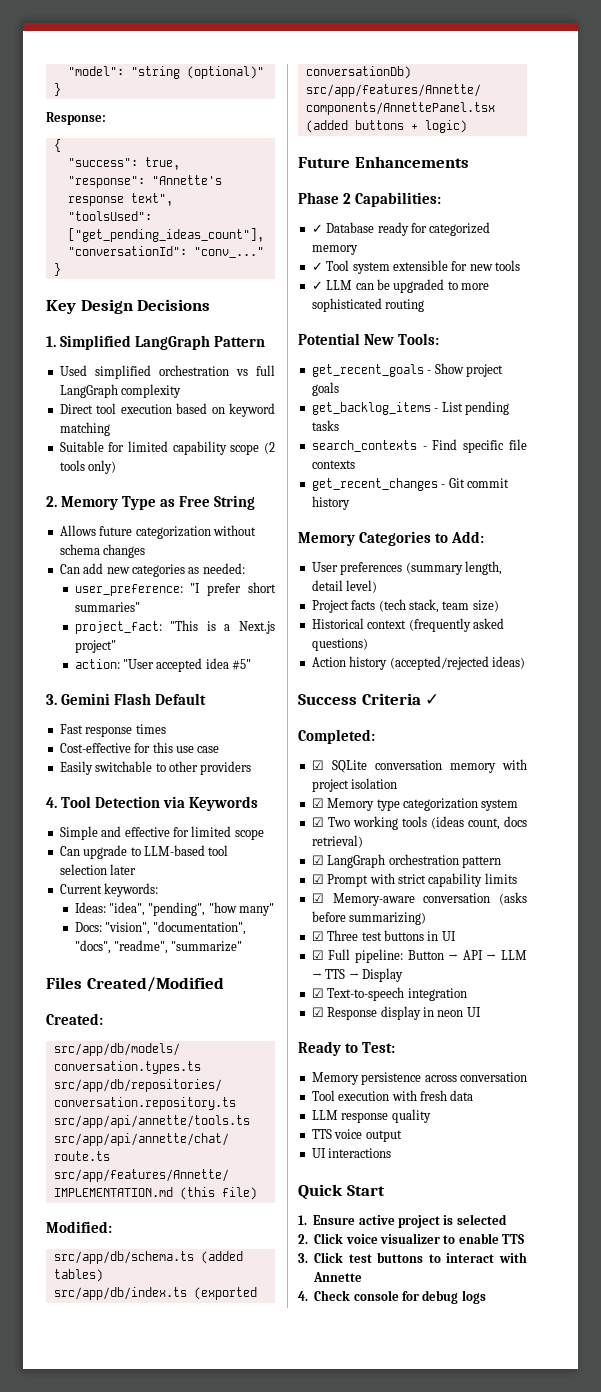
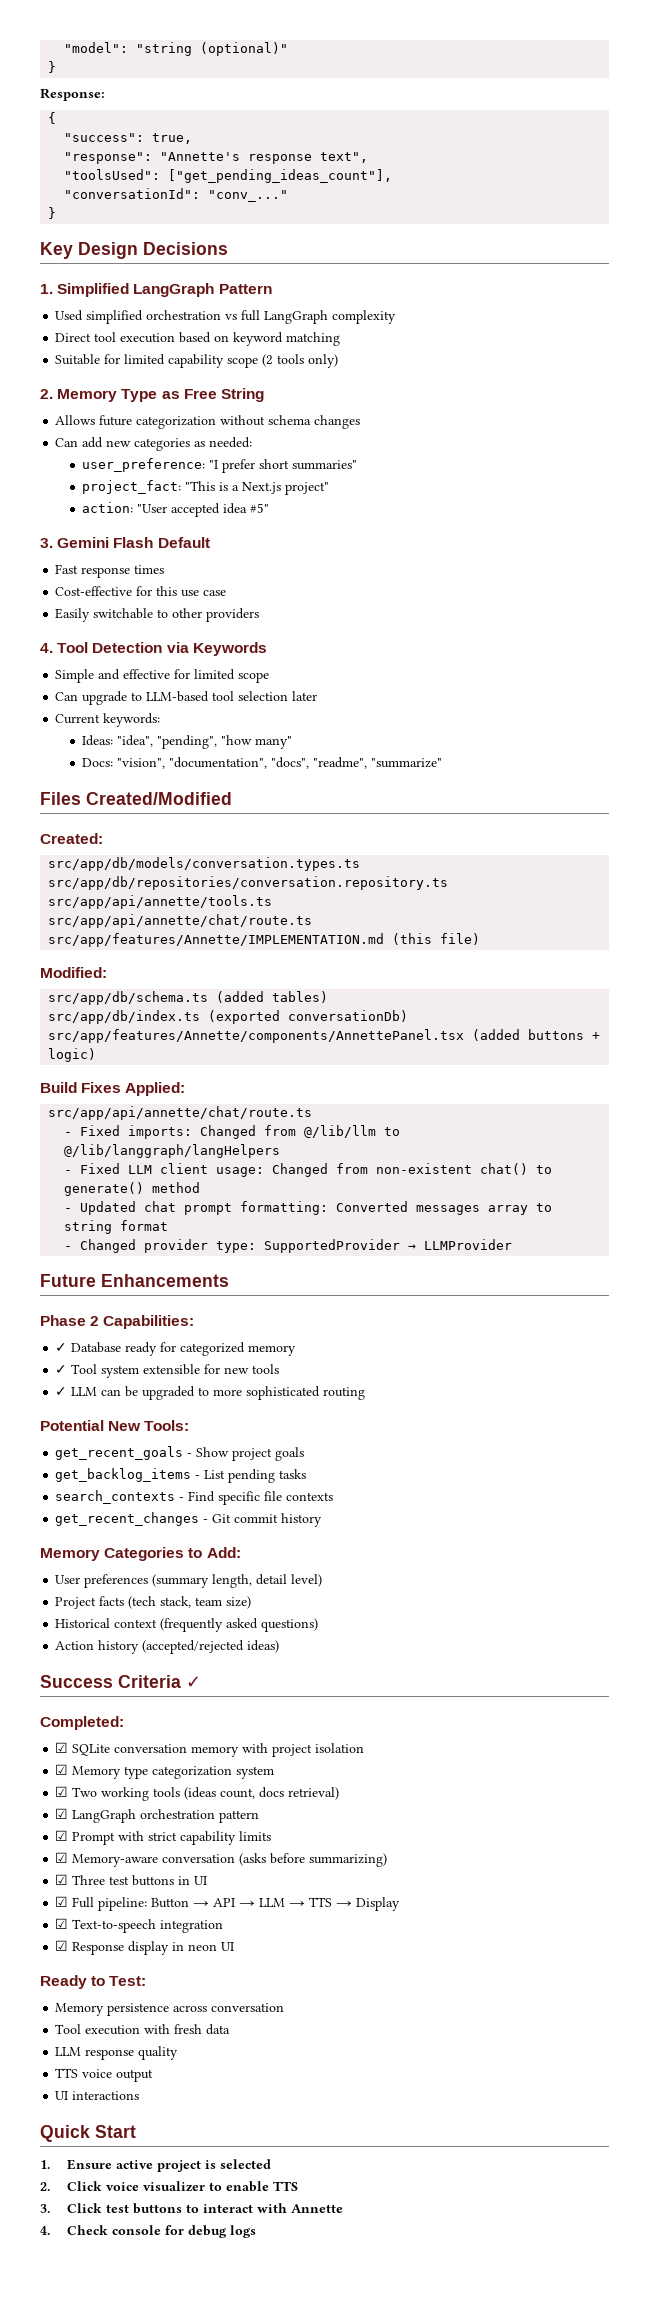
(467, 126) none -> [40,1082,186,1096] [48,1106,313,1120] [64,1125,401,1139] [64,1144,281,1158] [64,1163,553,1177] [64,1182,201,1196] [64,1201,553,1215] [64,1220,169,1234] [64,1239,513,1253] // Build Fixes Applied: // src/app/api/annette/chat/route.ts // - Fixed imports: Changed from @/lib/llm to @/lib/langgraph/langHelpers // - Fixed LLM client usage: Changed from non-existent chat() to generate() method // - Updated chat prompt formatting: Converted messages array to string format // - Changed provider type: SupportedProvider → LLMProvider

